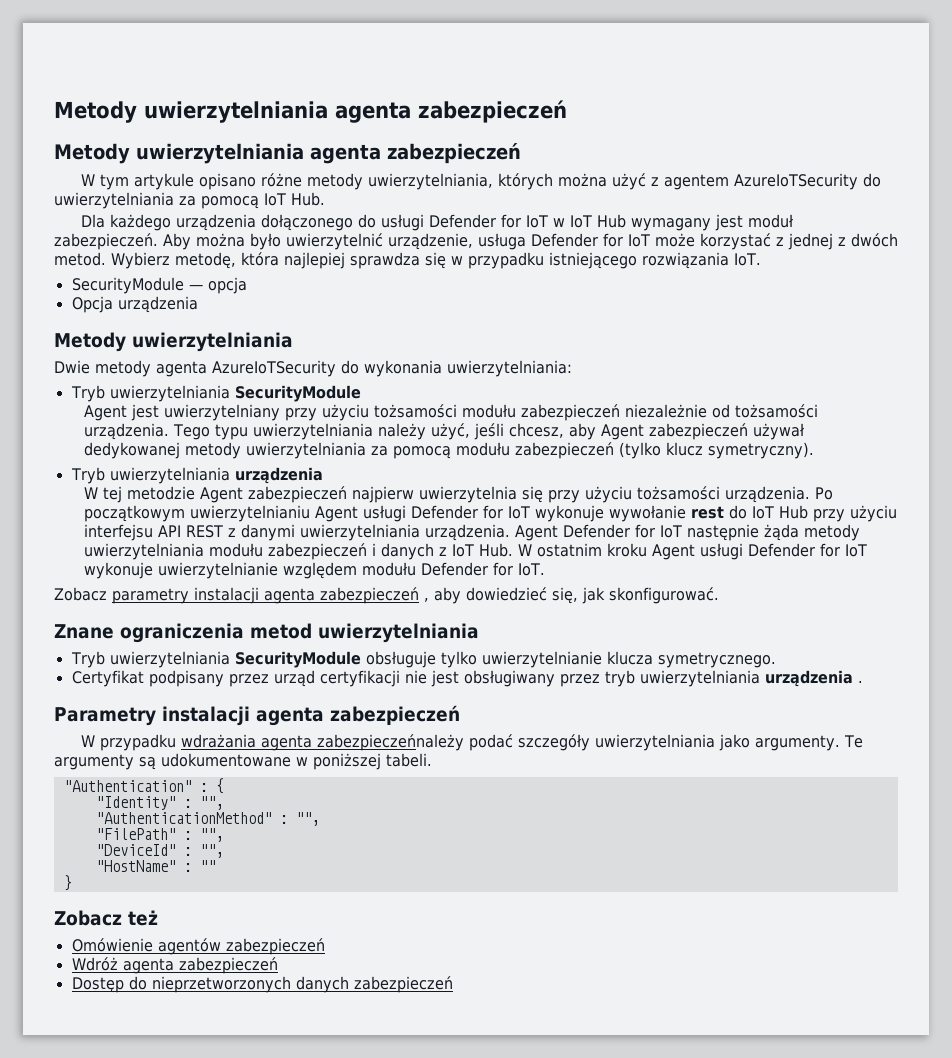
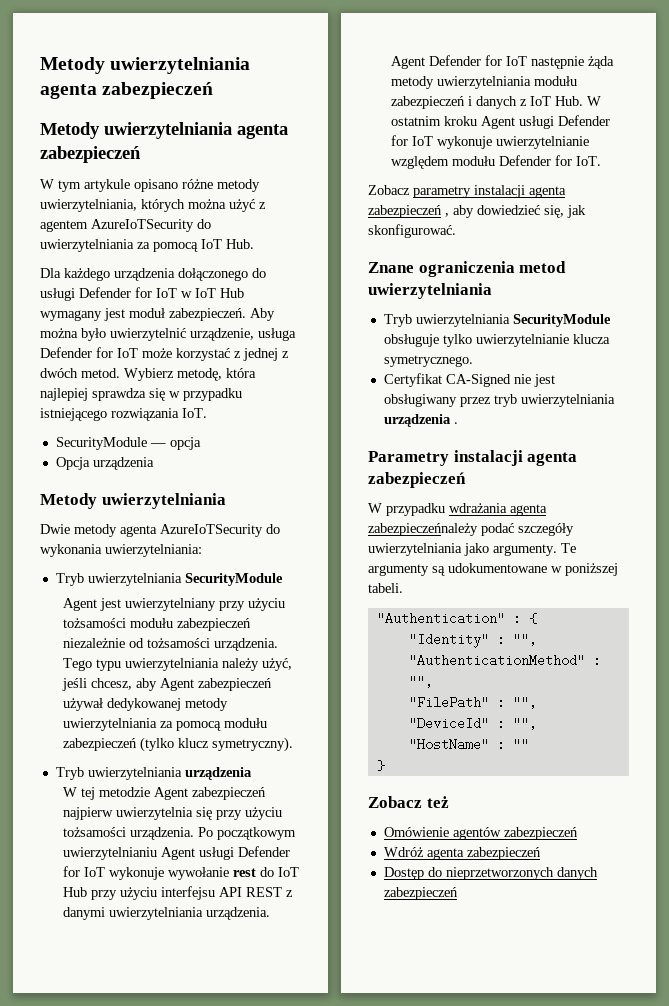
[148,670,400,687] podpisany przez urząd certyfikacji -> [445,374,511,387] CA-Signed

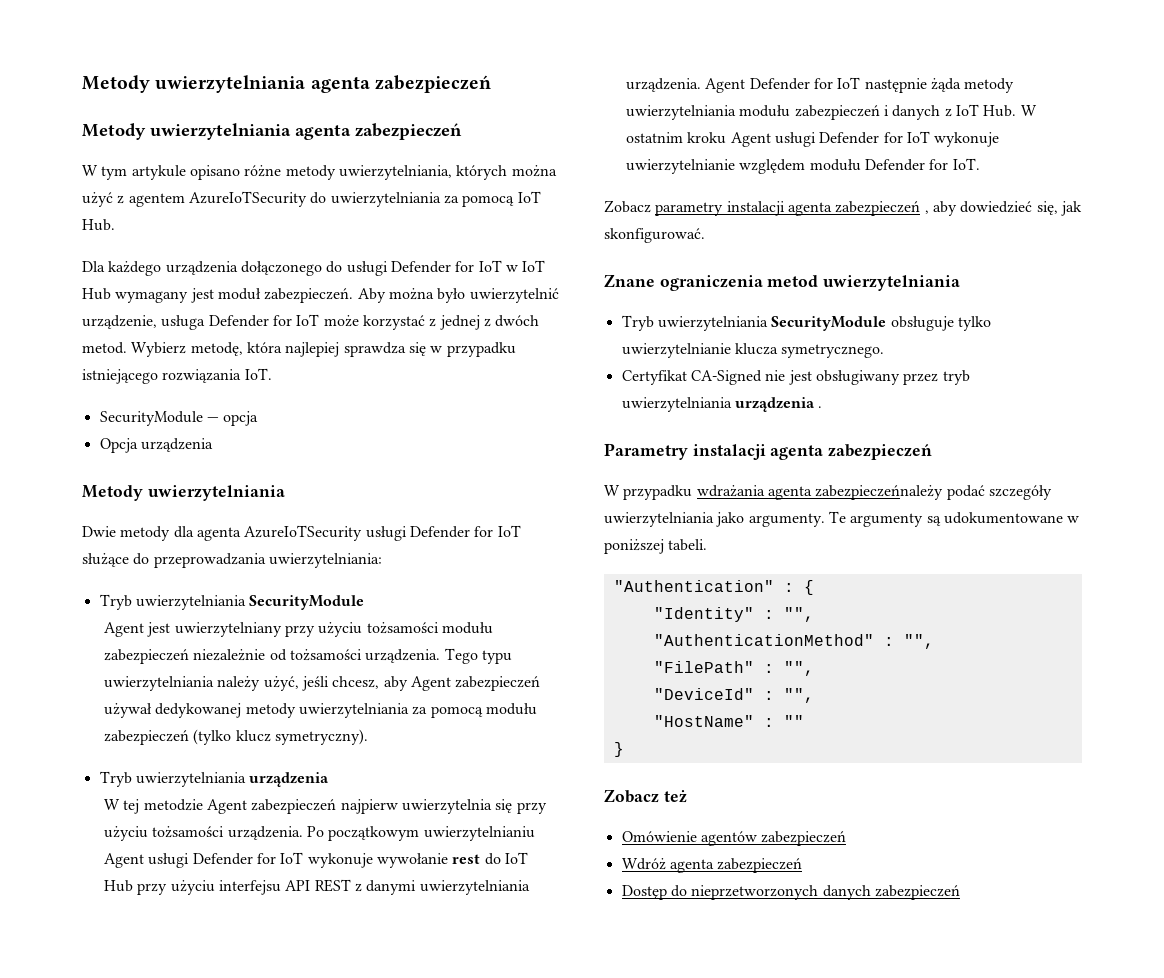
(117, 530) none -> [173,526,194,538] dla
[266,524,280,534] [40,544,102,557] do wykonania -> [365,525,521,541] [82,553,266,568] usługi Defender for IoT służące do przeprowadzania

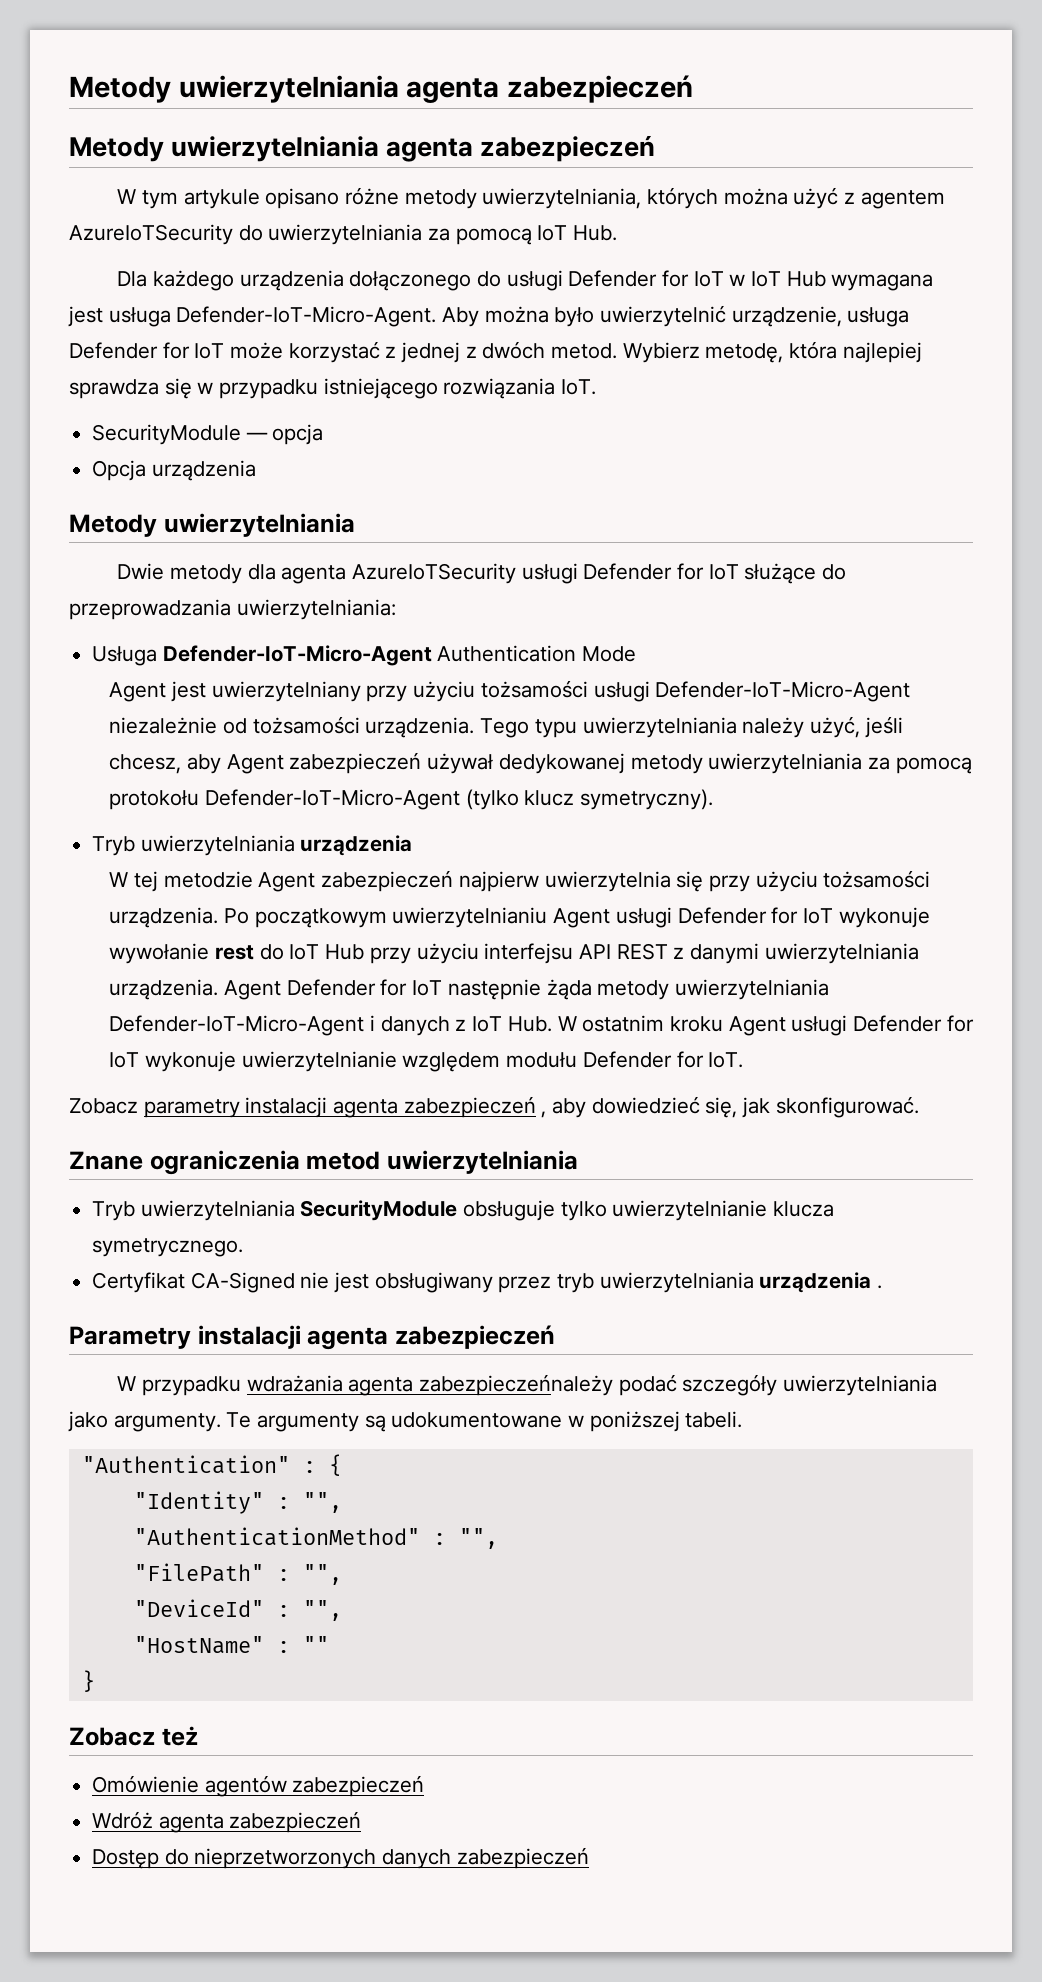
[115,288,354,303] wymagany jest moduł zabezpieczeń. -> [831,274,934,291] [68,306,437,327] wymagana jest usługa Defender-IoT-Micro-Agent.
[99,594,365,610] Tryb uwierzytelniania SecurityModule -> [92,645,637,666] Usługa Defender-IoT-Micro-Agent Authentication Mode
[442,622,494,634] [104,649,190,664] modułu zabezpieczeń -> [593,681,911,702] usługi Defender-IoT-Micro-Agent
[486,703,538,715] [104,730,190,745] modułu zabezpieczeń -> [109,789,461,810] protokołu Defender-IoT-Micro-Agent
[739,105,880,120] modułu zabezpieczeń -> [109,1015,365,1036] Defender-IoT-Micro-Agent

